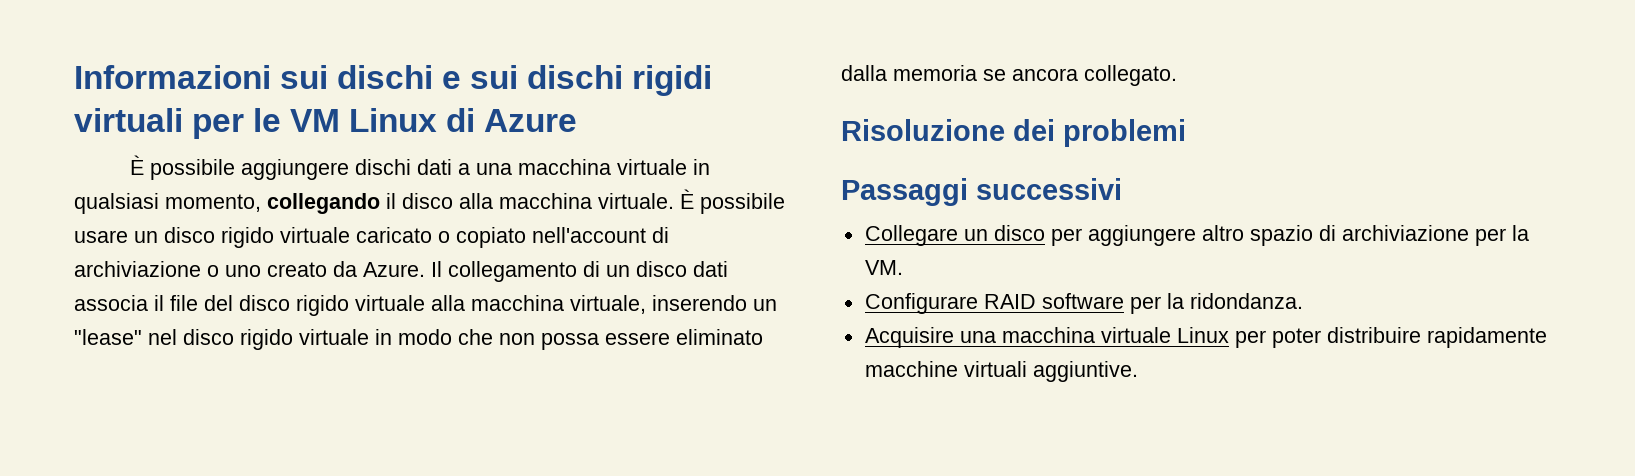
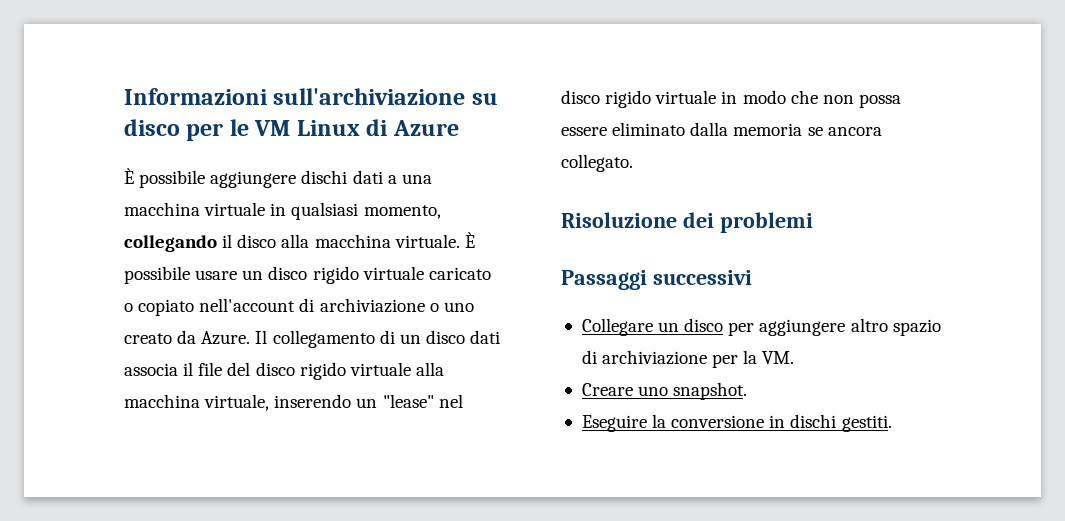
[280,65,713,96] [74,108,183,132] sui dischi e sui dischi rigidi virtuali -> [273,88,498,105] [124,119,180,136] sull'archiviazione su disco
[864,293,1303,314] [864,327,1547,348] [864,361,1138,382] Configurare RAID software per la ridondanza. // Acquisire una macchina virtuale Linux per poter distribuire rapidamente macchine virtuali aggiuntive. -> [581,382,748,400] [581,414,892,432] Creare uno snapshot. // Eseguire la conversione in dischi gestiti.

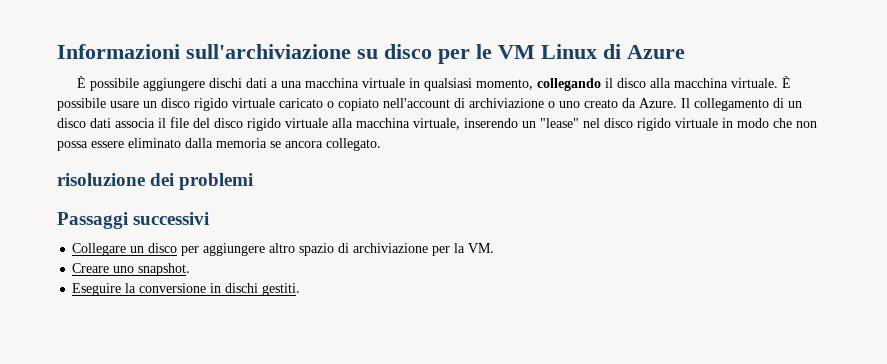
[561,212,677,228] Risoluzione -> [57,173,145,186] risoluzione

